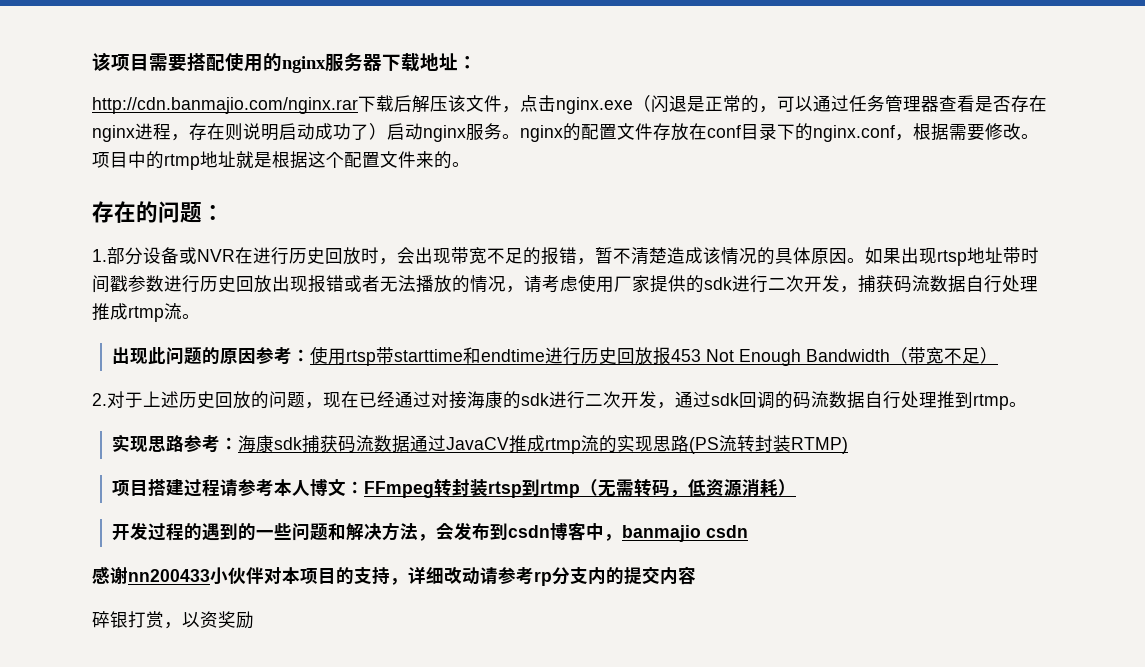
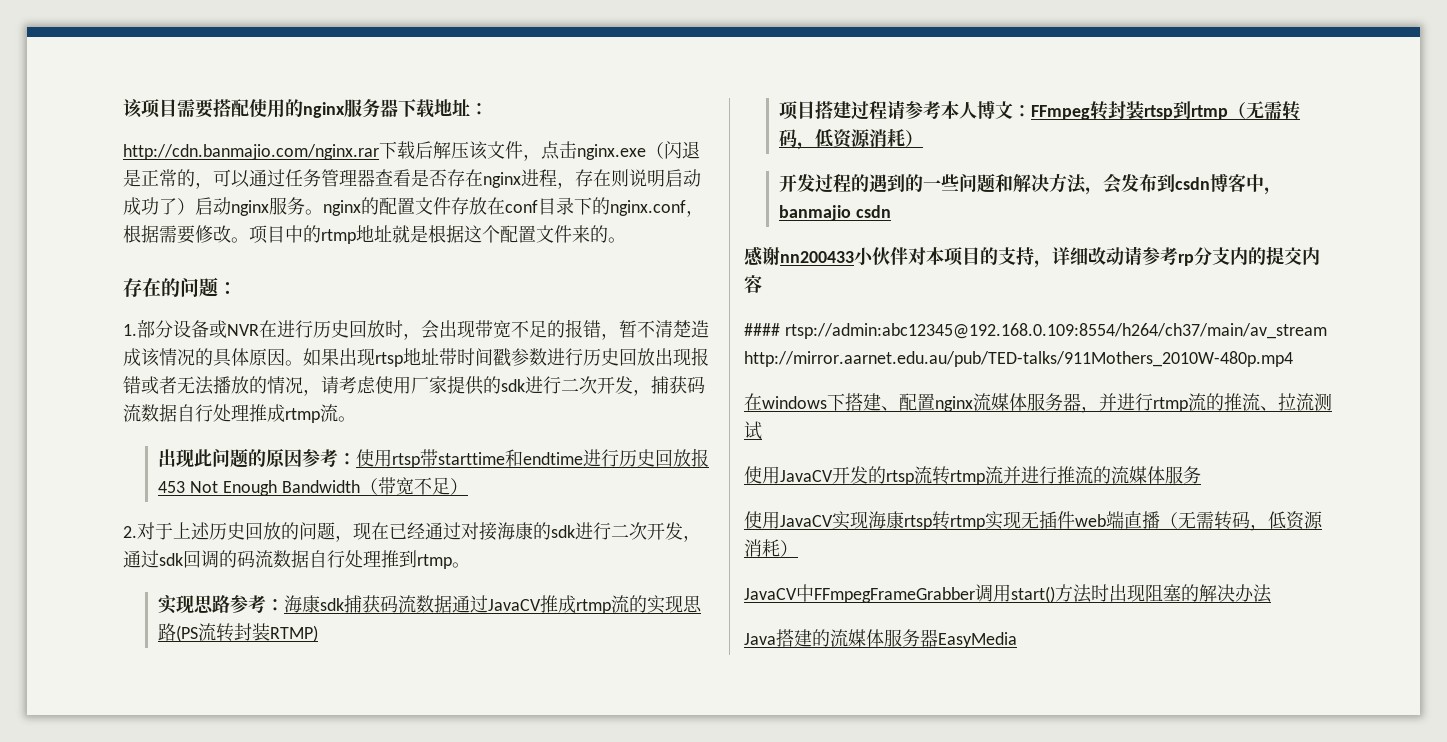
[92,611,254,629] 碎银打赏，以资奖励 -> [744,323,1327,339] [744,351,1293,367] [744,393,1332,413] [744,421,762,440] [744,466,1201,485] [744,511,1323,531] [744,539,798,557] [744,584,1272,603] [744,629,1017,648] #### rtsp://admin:abc12345@192.168.0.109:8554/h264/ch37/main/av_stream http://mirror.aarnet.edu.au/pub/TED-talks/911Mothers_2010W-480p.mp4 // 在windows下搭建、配置nginx流媒体服务器，并进行rtmp流的推流、拉流测试 // 使用JavaCV开发的rtsp流转rtmp流并进行推流的流媒体服务 // 使用JavaCV实现海康rtsp转rtmp实现无插件web端直播（无需转码，低资源消耗） // JavaCV中FFmpegFrameGrabber调用start()方法时出现阻塞的解决办法 // Java搭建的流媒体服务器EasyMedia

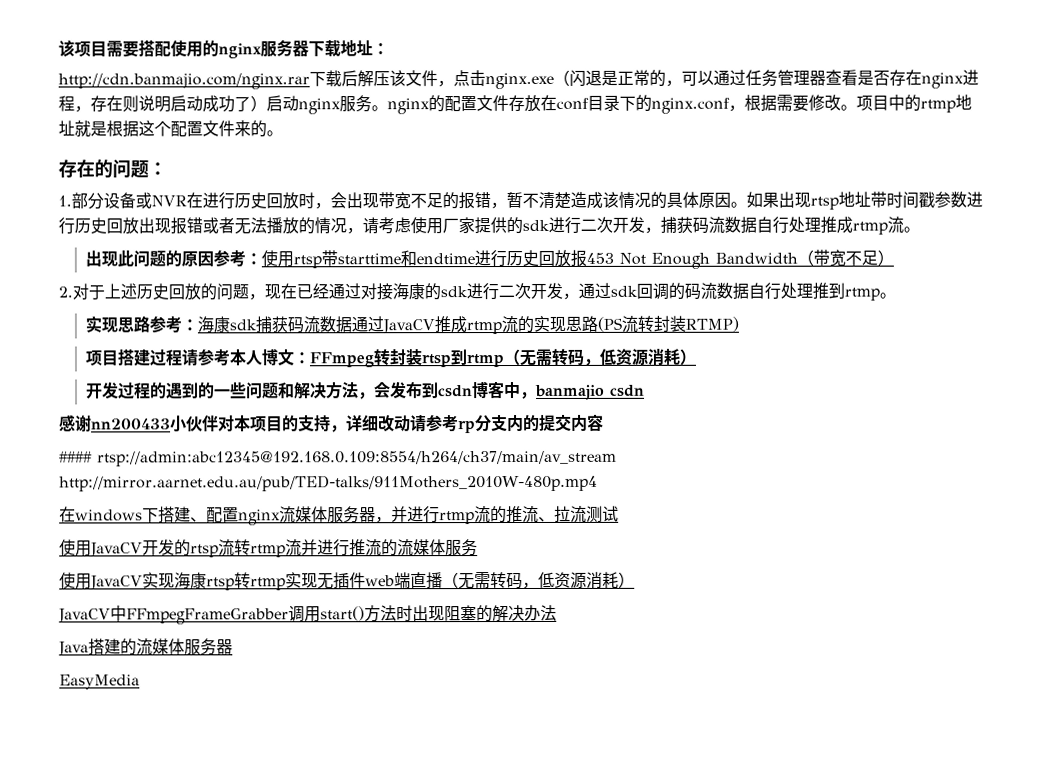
(938, 638) none -> (233, 647) //

